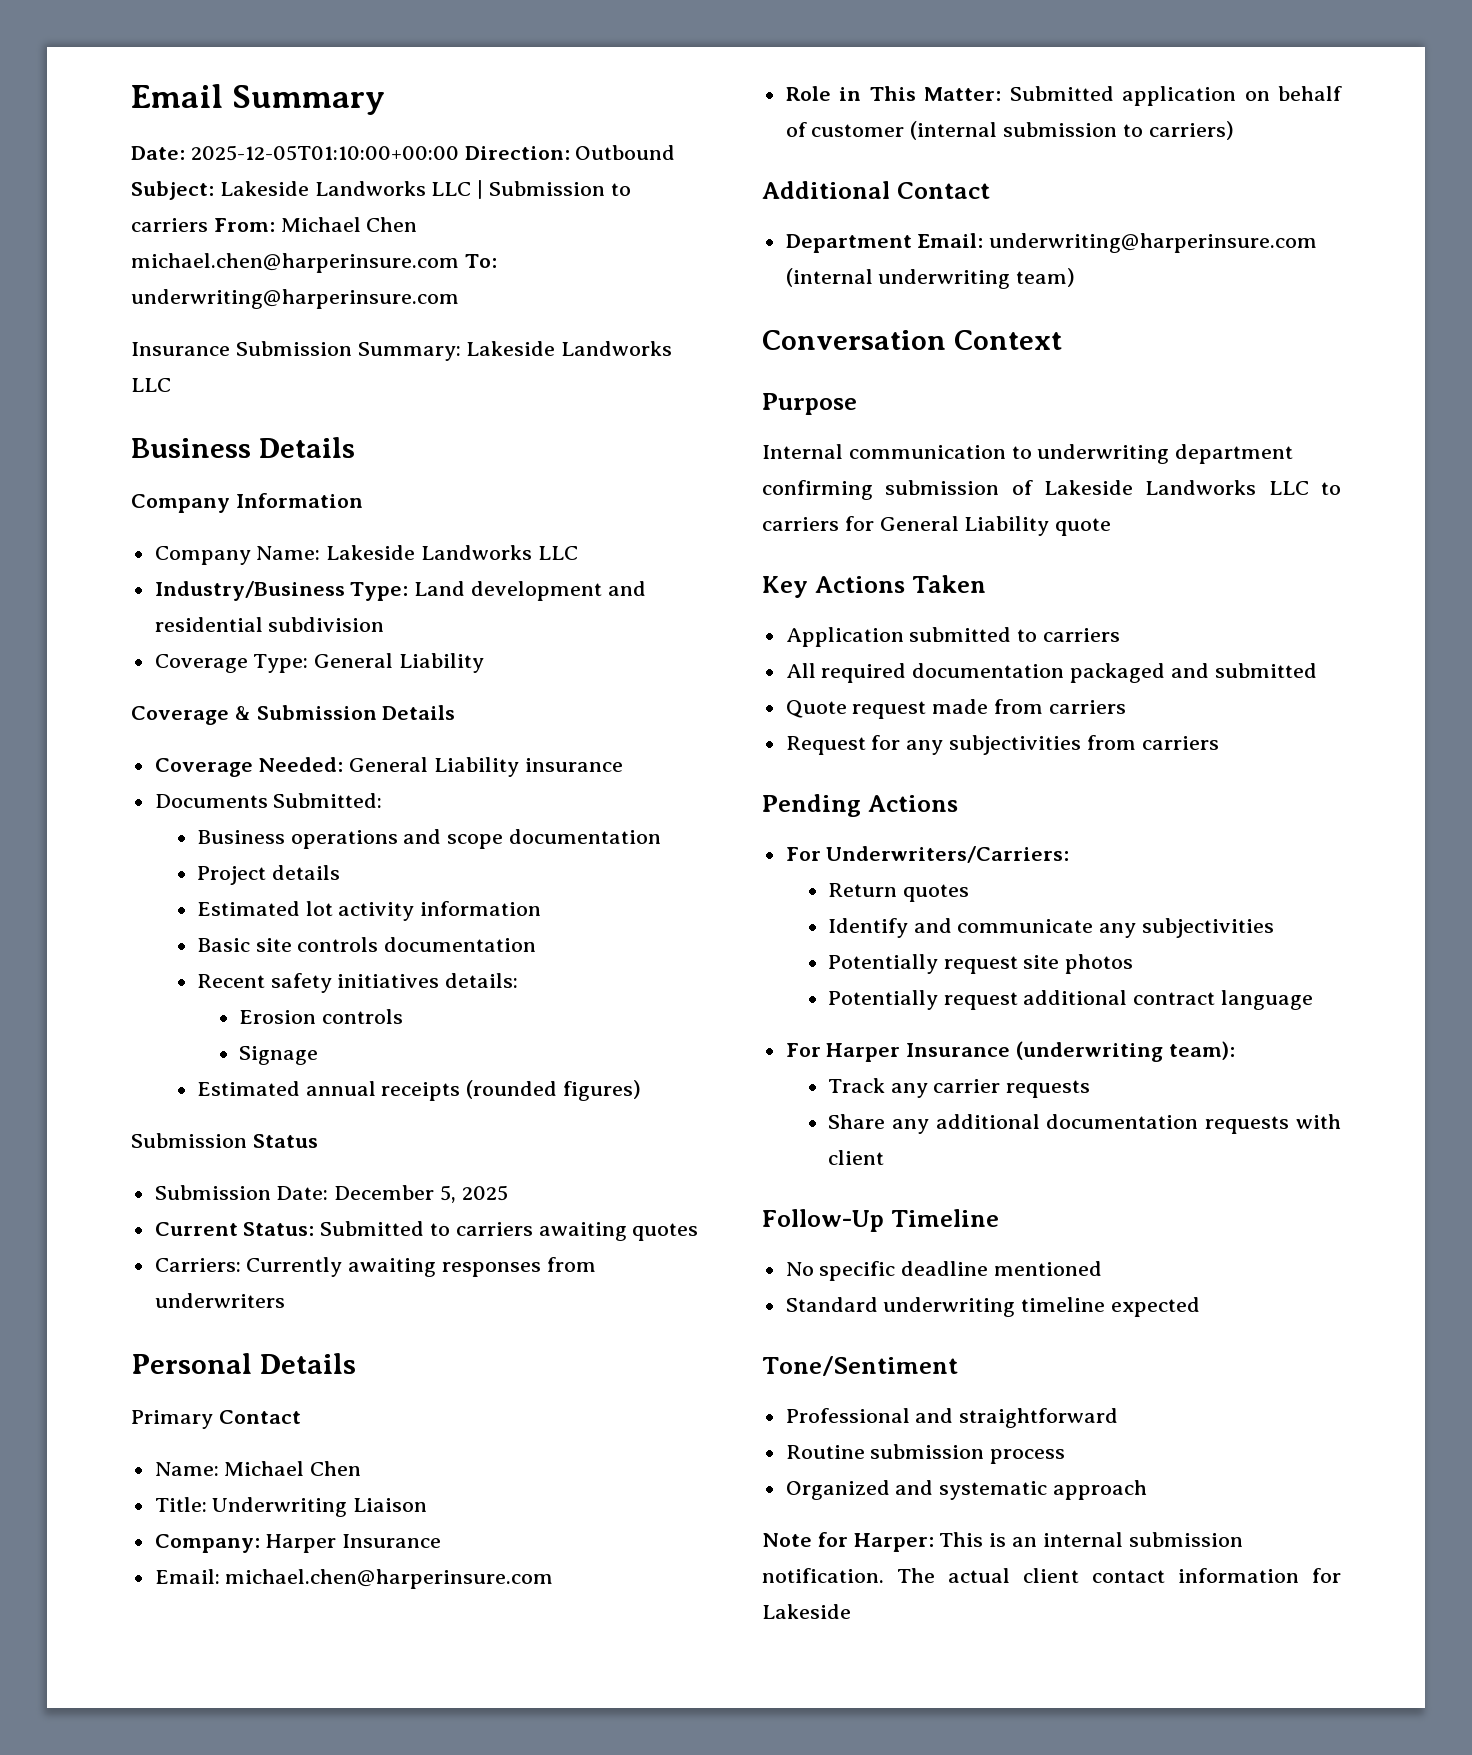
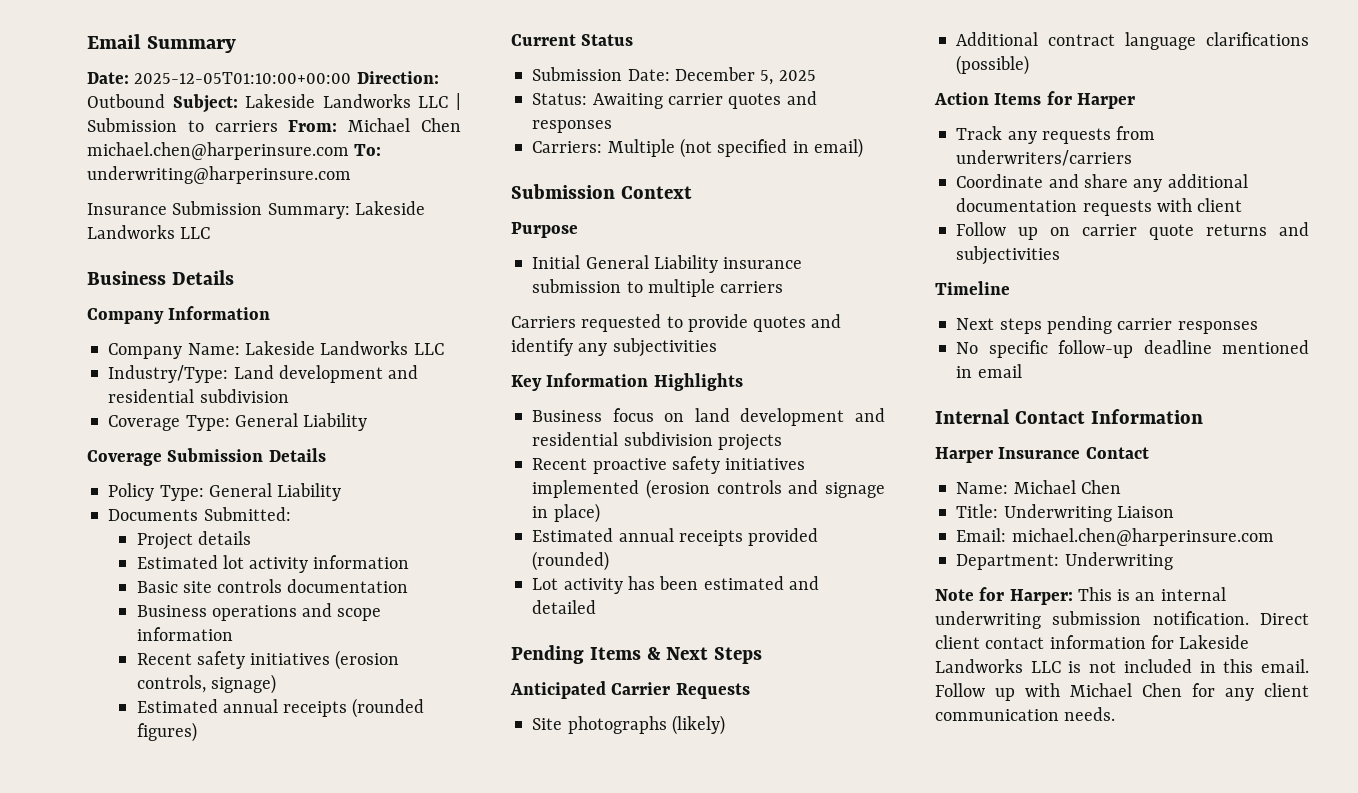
[154,581,409,601] Industry/Business Type: -> [108,365,229,383] Industry/Type:
[234,706,251,720] & -> (162, 458) none
[154,757,623,777] Coverage Needed: General Liability insurance -> [108,483,342,501] Policy Type: General Liability
[196,829,662,849] // Business operations and scope documentation -> (291, 514) none
(537, 944) none -> [136,603,382,621] [136,627,233,641] // Business operations and scope information
[445,973,519,988] [239,1009,403,1024] [239,1046,319,1065] details: // Erosion controls // Signage -> [335,650,400,670] [136,674,276,694] (erosion controls, signage)
[131,1133,247,1148] Submission -> [511,34,576,46] Current
[154,1221,699,1241] Current Status: Submitted to carriers awaiting quotes -> [532,91,817,109] [532,120,613,133] Status: Awaiting carrier quotes and responses
[246,1257,596,1277] [154,1293,285,1308] [131,1353,356,1374] [131,1410,213,1429] Currently awaiting responses from underwriters // Personal Details // Primary -> [607,138,863,158] [511,184,692,199] [511,222,578,238] [532,255,803,273] [532,279,784,297] [511,314,842,332] [511,338,717,357] [511,373,743,391] [532,408,885,426] [532,432,782,451] [532,456,806,474] [532,479,885,499] [532,503,600,523] [532,528,819,546] [532,551,610,571] [532,576,819,594] [532,600,597,614] [511,645,763,664] [510,681,750,699] [532,715,725,735] [956,32,1309,50] [956,55,1030,75] [934,91,1135,109] [956,126,1156,144] [956,150,1133,166] [956,174,1248,192] [956,198,1243,216] [956,222,1309,240] [956,246,1061,265] [935,281,1010,295] [956,316,1258,334] [956,340,1309,358] [956,364,1022,378] [935,409,1203,424] [935,447,1081,463] Multiple (not specified in email) // Submission Context // Purpose // Initial General Liability insurance submission to multiple carriers // Carriers requested to provide quotes and identify any subjectivities // Key Information Highlights // Business focus on land development and residential subdivision projects // Recent proactive safety initiatives implemented (erosion controls and signage in place) // Estimated annual receipts provided (rounded) // Lot activity has been estimated and detailed // Pending Items & Next Steps // Anticipated Carrier Requests // Site photographs (likely) // Additional contract language clarifications (possible) // Action Items for Harper // Track any requests from underwriters/carriers // Coordinate and share any additional documentation requests with client // Follow up on carrier quote returns and subjectivities // Timeline // Next steps pending carrier responses // No specific follow-up deadline mentioned in email // Internal Contact Information // Harper Insurance
[154,1534,442,1553] // Company: Harper Insurance -> (1174, 512) none
[785,86,1342,106] [785,121,1234,140] [762,181,990,199] [785,233,1318,253] [785,268,1076,289] [762,330,1062,350] [762,393,857,415] [762,444,1294,464] [762,480,1341,500] [762,516,1112,536] [762,575,987,598] [785,627,1121,647] [785,663,1317,683] [785,699,1126,719] [785,735,1219,755] [762,794,958,817] [785,846,1070,863] [827,883,969,902] [827,918,1275,938] [827,954,1134,974] [827,990,1314,1010] [785,1041,1235,1062] [827,1078,1091,1098] [827,1114,1341,1134] [827,1150,884,1165] [762,1209,999,1232] [785,1261,1103,1281] [785,1297,1201,1317] [762,1356,958,1376] [785,1408,1119,1428] [785,1444,1066,1464] [785,1480,1148,1500] Role in This Matter: Submitted application on behalf of customer (internal submission to carriers) // Additional Contact // Department Email: underwriting@harperinsure.com (internal underwriting team) // Conversation Context // Purpose // Internal communication to underwriting department confirming submission of Lakeside Landworks LLC to carriers for General Liability quote // Key Actions Taken // Application submitted to carriers // All required documentation packaged and submitted // Quote request made from carriers // Request for any subjectivities from carriers // Pending Actions // For Underwriters/Carriers: // Return quotes // Identify and communicate any subjectivities // Potentially request site photos // Potentially request additional contract language // For Harper Insurance (underwriting team): // Track any carrier requests // Share any additional documentation requests with client // Follow-Up Timeline // No specific deadline mentioned // Standard underwriting timeline expected // Tone/Sentiment // Professional and straightforward // Routine submission process // Organized and systematic approach -> [956,552,1173,570] Department: Underwriting
(1123, 1539) none -> [935,611,1041,629] underwriting
[897,1568,1010,1583] The actual -> [1260,613,1309,625] Direct
(851, 1611) none -> [935,659,1309,673] [935,683,1309,701] [935,707,1116,721] Landworks LLC is not included in this email. Follow up with Michael Chen for any client communication needs.

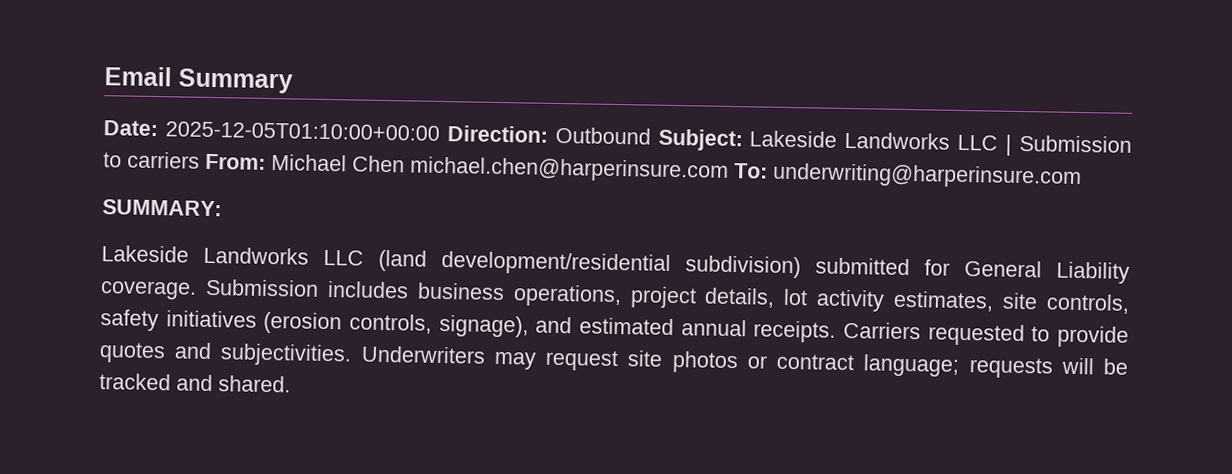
[87,201,425,219] [87,225,211,239] [87,270,234,285] [87,306,271,324] [108,341,444,359] [108,365,419,383] [108,389,289,403] [108,413,368,431] [87,448,326,466] [108,483,342,501] [108,507,291,521] [136,531,251,550] [136,555,410,573] [136,579,409,593] [136,603,382,621] [136,627,233,641] [136,650,400,670] [136,674,276,694] [136,698,425,718] [136,722,197,742] [511,34,634,46] [532,67,816,85] [532,91,817,109] [532,120,613,133] [532,138,863,158] [511,184,692,199] [511,222,578,238] [532,255,803,273] [532,279,784,297] Insurance Submission Summary: Lakeside Landworks LLC // Business Details // Company Information // Company Name: Lakeside Landworks LLC // Industry/Type: Land development and residential subdivision // Coverage Type: General Liability // Coverage Submission Details // Policy Type: General Liability // Documents Submitted: // Project details // Estimated lot activity information // Basic site controls documentation // Business operations and scope information // Recent safety initiatives (erosion controls, signage) // Estimated annual receipts (rounded figures) // Current Status // Submission Date: December 5, 2025 // Status: Awaiting carrier quotes and responses // Carriers: Multiple (not specified in email) // Submission Context // Purpose // Initial General Liability insurance submission to multiple carriers // -> [102,199,222,217] [101,245,1130,284] [100,278,1130,314] [100,309,837,343] SUMMARY: // Lakeside Landworks LLC (land development/residential subdivision) submitted for General Liability coverage. Submission includes business operations, project details, lot activity estimates, site controls, safety initiatives (erosion controls, signage), and estimated annual receipts.
[511,338,717,357] [511,373,743,391] [532,408,885,426] [532,432,782,451] [532,456,806,474] [532,479,885,499] [532,503,600,523] [532,528,819,546] [532,551,610,571] [532,576,819,594] [532,600,597,614] [511,645,763,664] [510,681,750,699] [532,715,725,735] [956,32,1309,50] [956,55,1030,75] [934,91,1135,109] [956,126,1156,144] [956,150,1133,166] [956,174,1248,192] [956,198,1243,216] [956,222,1309,240] [956,246,1061,265] [935,281,1010,295] [956,316,1258,334] [956,340,1309,358] [956,364,1022,378] [935,409,1203,424] [935,447,1149,463] [956,480,1121,494] [956,504,1174,522] [956,528,1274,546] [956,552,1173,570] [935,587,1226,605] [935,611,1309,629] [935,635,1250,649] [935,659,1309,673] [935,683,1309,701] [935,707,1116,721] identify any subjectivities // Key Information Highlights // Business focus on land development and residential subdivision projects // Recent proactive safety initiatives implemented (erosion controls and signage in place) // Estimated annual receipts provided (rounded) // Lot activity has been estimated and detailed // Pending Items & Next Steps // Anticipated Carrier Requests // Site photographs (likely) // Additional contract language clarifications (possible) // Action Items for Harper // Track any requests from underwriters/carriers // Coordinate and share any additional documentation requests with client // Follow up on carrier quote returns and subjectivities // Timeline // Next steps pending carrier responses // No specific follow-up deadline mentioned in email // Internal Contact Information // Harper Insurance Contact // Name: Michael Chen // Title: Underwriting Liaison // Email: michael.chen@harperinsure.com // Department: Underwriting // Note for Harper: This is an internal underwriting submission notification. Direct client contact information for Lakeside Landworks LLC is not included in this email. Follow up with Michael Chen for any client communication needs. -> [220,343,1129,379] [99,373,291,393] subjectivities. Underwriters may request site photos or contract language; requests will be tracked and shared.

